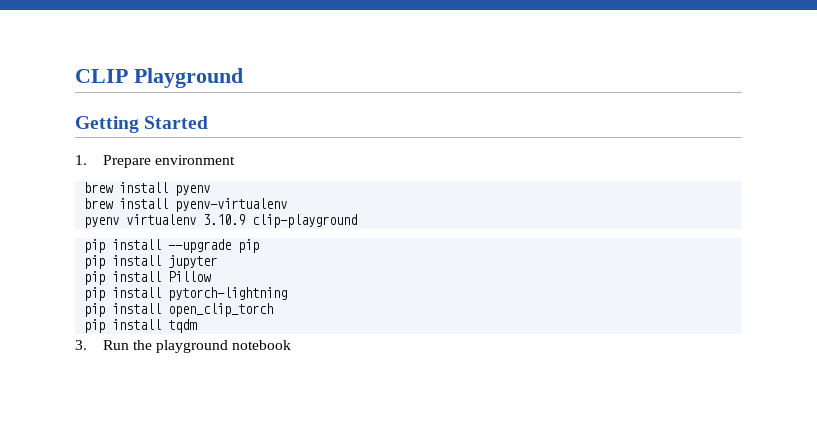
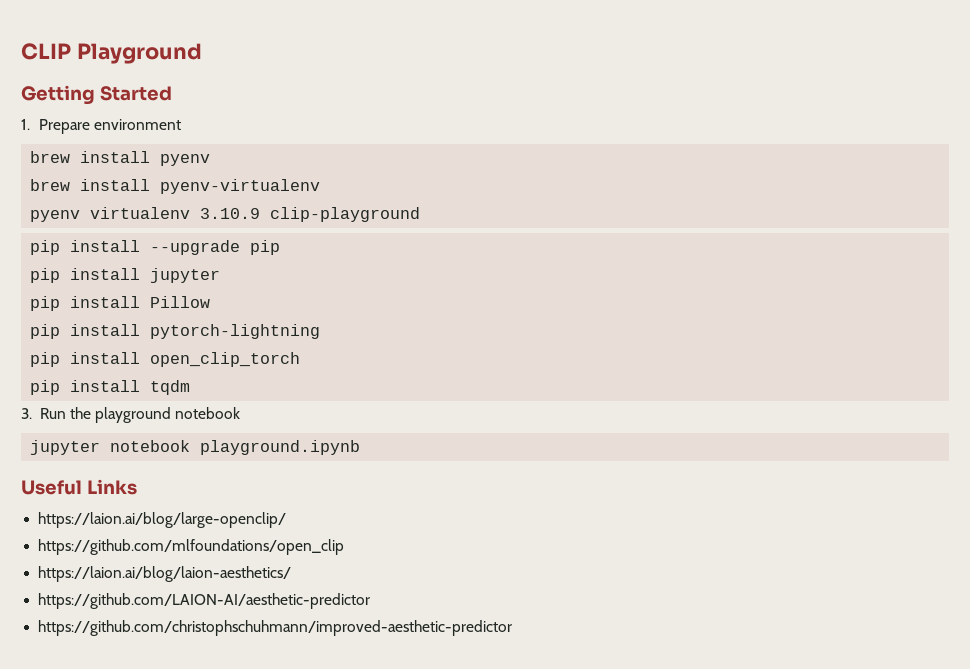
(292, 345) none -> [30,440,361,455] [21,479,137,495] [38,512,287,528] [38,539,345,555] [38,566,292,582] [38,593,371,609] [38,620,513,636] // jupyter notebook playground.ipynb // Useful Links // https://laion.ai/blog/large-openclip/ // https://github.com/mlfoundations/open_clip // https://laion.ai/blog/laion-aesthetics/ // https://github.com/LAION-AI/aesthetic-predictor // https://github.com/christophschuhmann/improved-aesthetic-predictor

